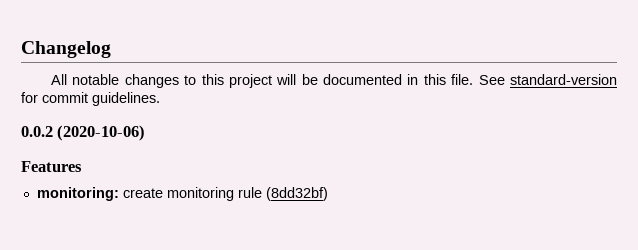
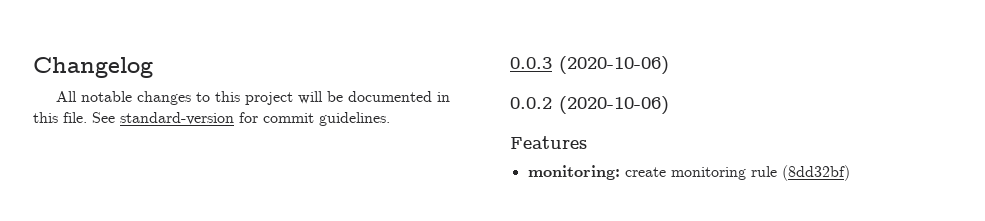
(160, 99) none -> [510,56,669,75] // 0.0.3 (2020-10-06)

